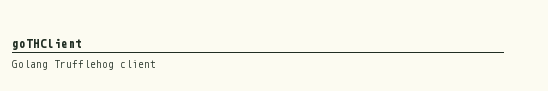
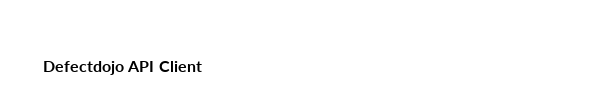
[12,38,82,50] [12,60,156,70] goTHClient // Golang Trufflehog client -> [43,61,202,75] Defectdojo API Client

